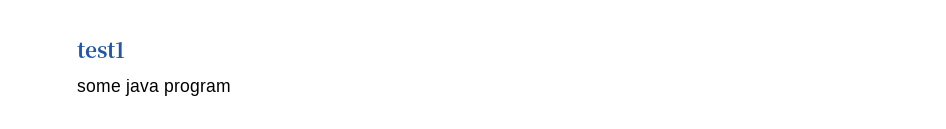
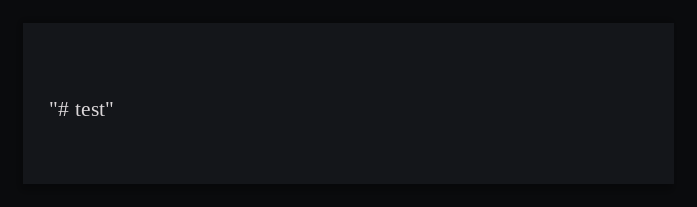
[77,42,125,58] [77,79,231,96] test1 // some java program -> [49,102,114,116] "# test"

